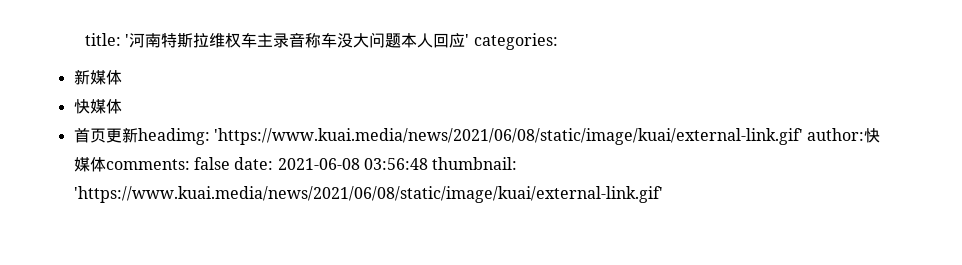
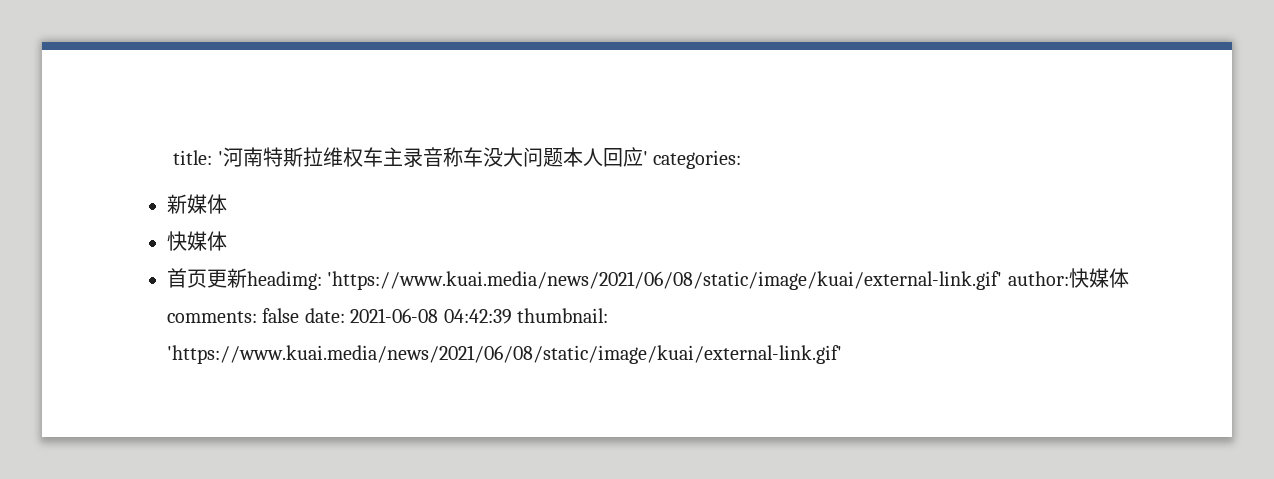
[363,158,428,170] 03:56:48 -> [443,309,512,324] 04:42:39

